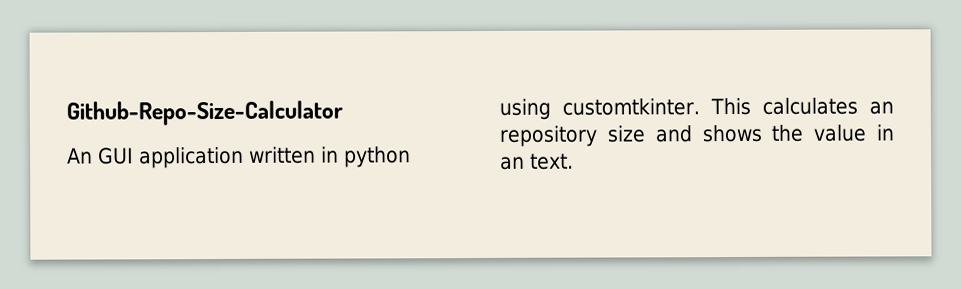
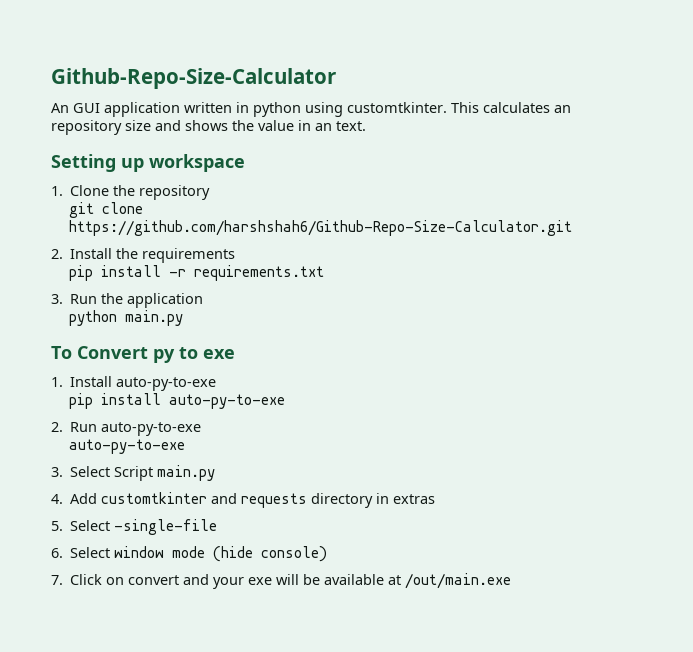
(574, 161) none -> [51,154,245,172] [51,185,211,200] [68,202,143,218] [68,220,572,236] [51,248,236,263] [68,265,324,281] [51,293,204,308] [68,310,183,326] [51,346,235,363] [51,376,217,391] [68,393,285,409] [51,422,202,436] [68,439,185,454] [51,465,216,481] [51,492,436,508] [51,519,218,535] [51,546,328,562] [51,573,512,589] // Setting up workspace // 1. Clone the repository // git clone https://github.com/harshshah6/Github-Repo-Size-Calculator.git // 2. Install the requirements // pip install -r requirements.txt // 3. Run the application // python main.py // To Convert py to exe // 1. Install auto-py-to-exe // pip install auto-py-to-exe // 2. Run auto-py-to-exe // auto-py-to-exe // 3. Select Script main.py // 4. Add customtkinter and requests directory in extras // 5. Select -single-file // 6. Select window mode (hide console) // 7. Click on convert and your exe will be available at /out/main.exe

